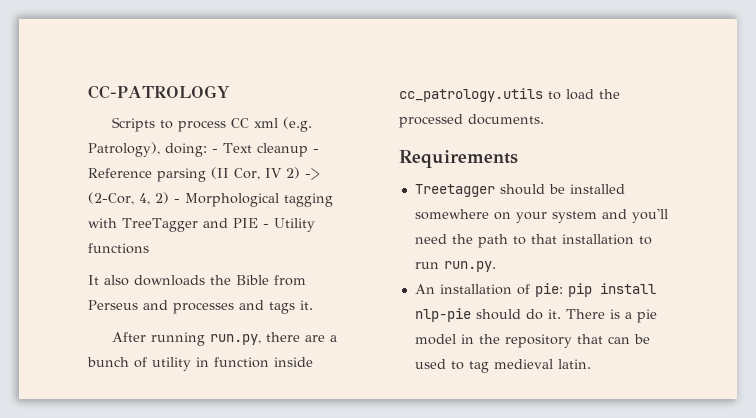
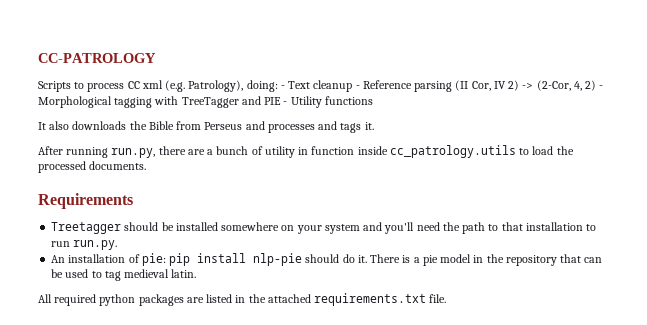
(591, 364) none -> [38,293,447,306] // All required python packages are listed in the attached requirements.txt file.

